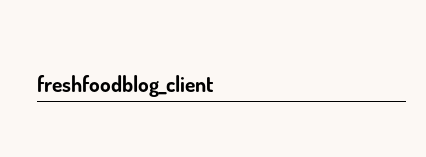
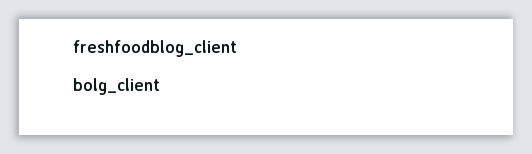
(214, 86) none -> [73,78,160,95] // bolg_client

